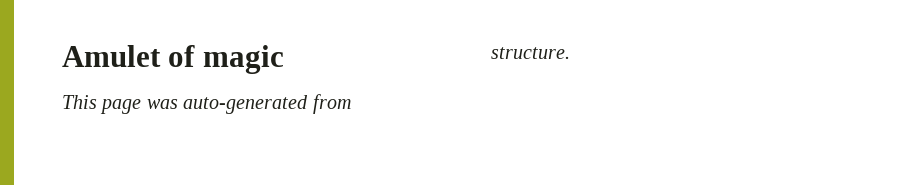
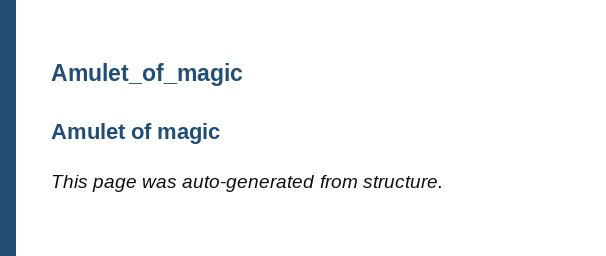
(62, 56) none -> [51,63,243,86] Amulet_of_magic //

